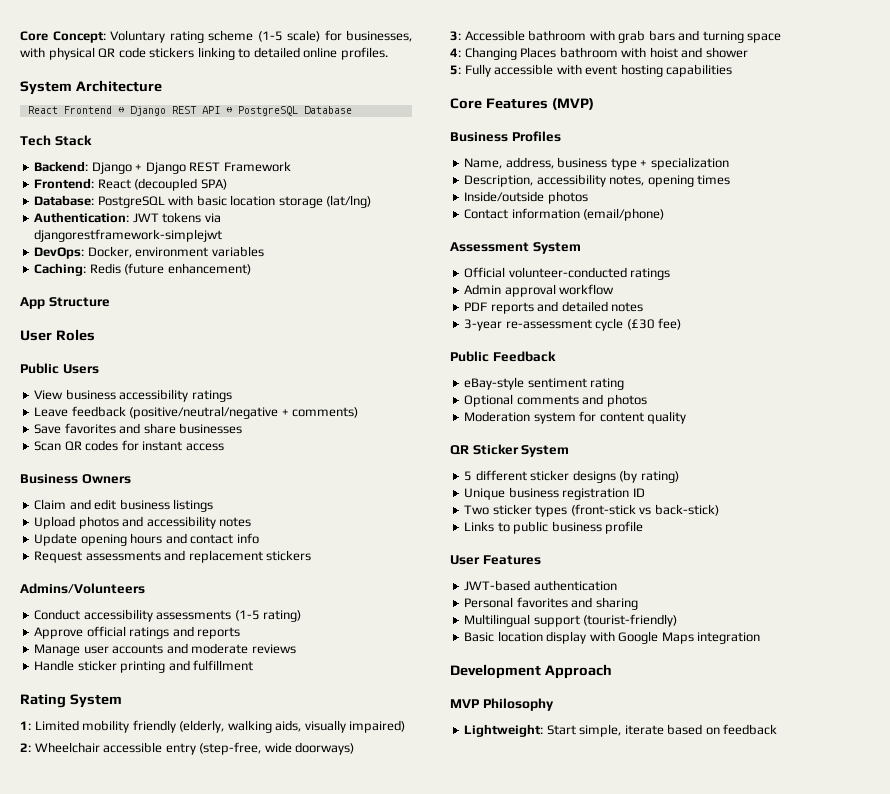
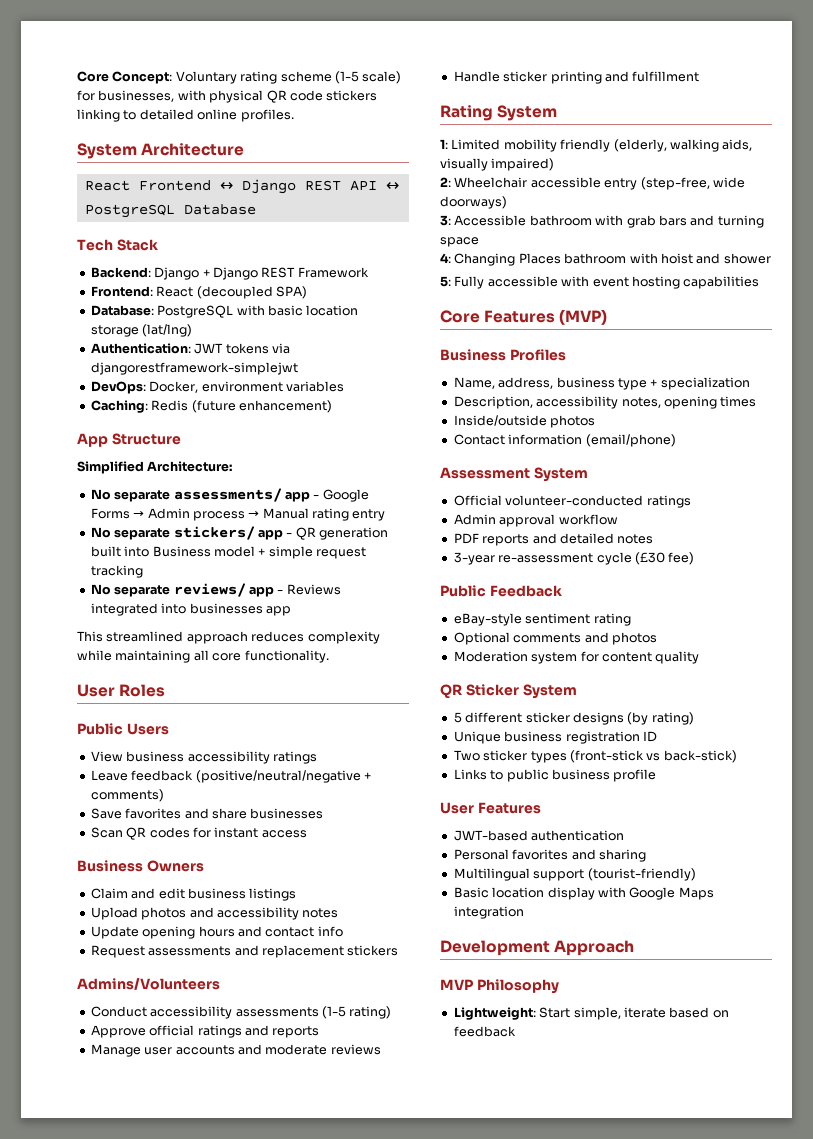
(110, 302) none -> [77,461,233,474] [90,488,369,502] [90,508,386,521] [90,526,388,540] [90,546,366,559] [90,565,143,578] [90,583,341,597] [90,603,291,616] [77,631,380,644] [77,650,329,663] // Simplified Architecture: // No separate assessments/ app - Google Forms → Admin process → Manual rating entry // No separate stickers/ app - QR generation built into Business model + simple request tracking // No separate reviews/ app - Reviews integrated into businesses app // This streamlined approach reduces complexity while maintaining all core functionality.

